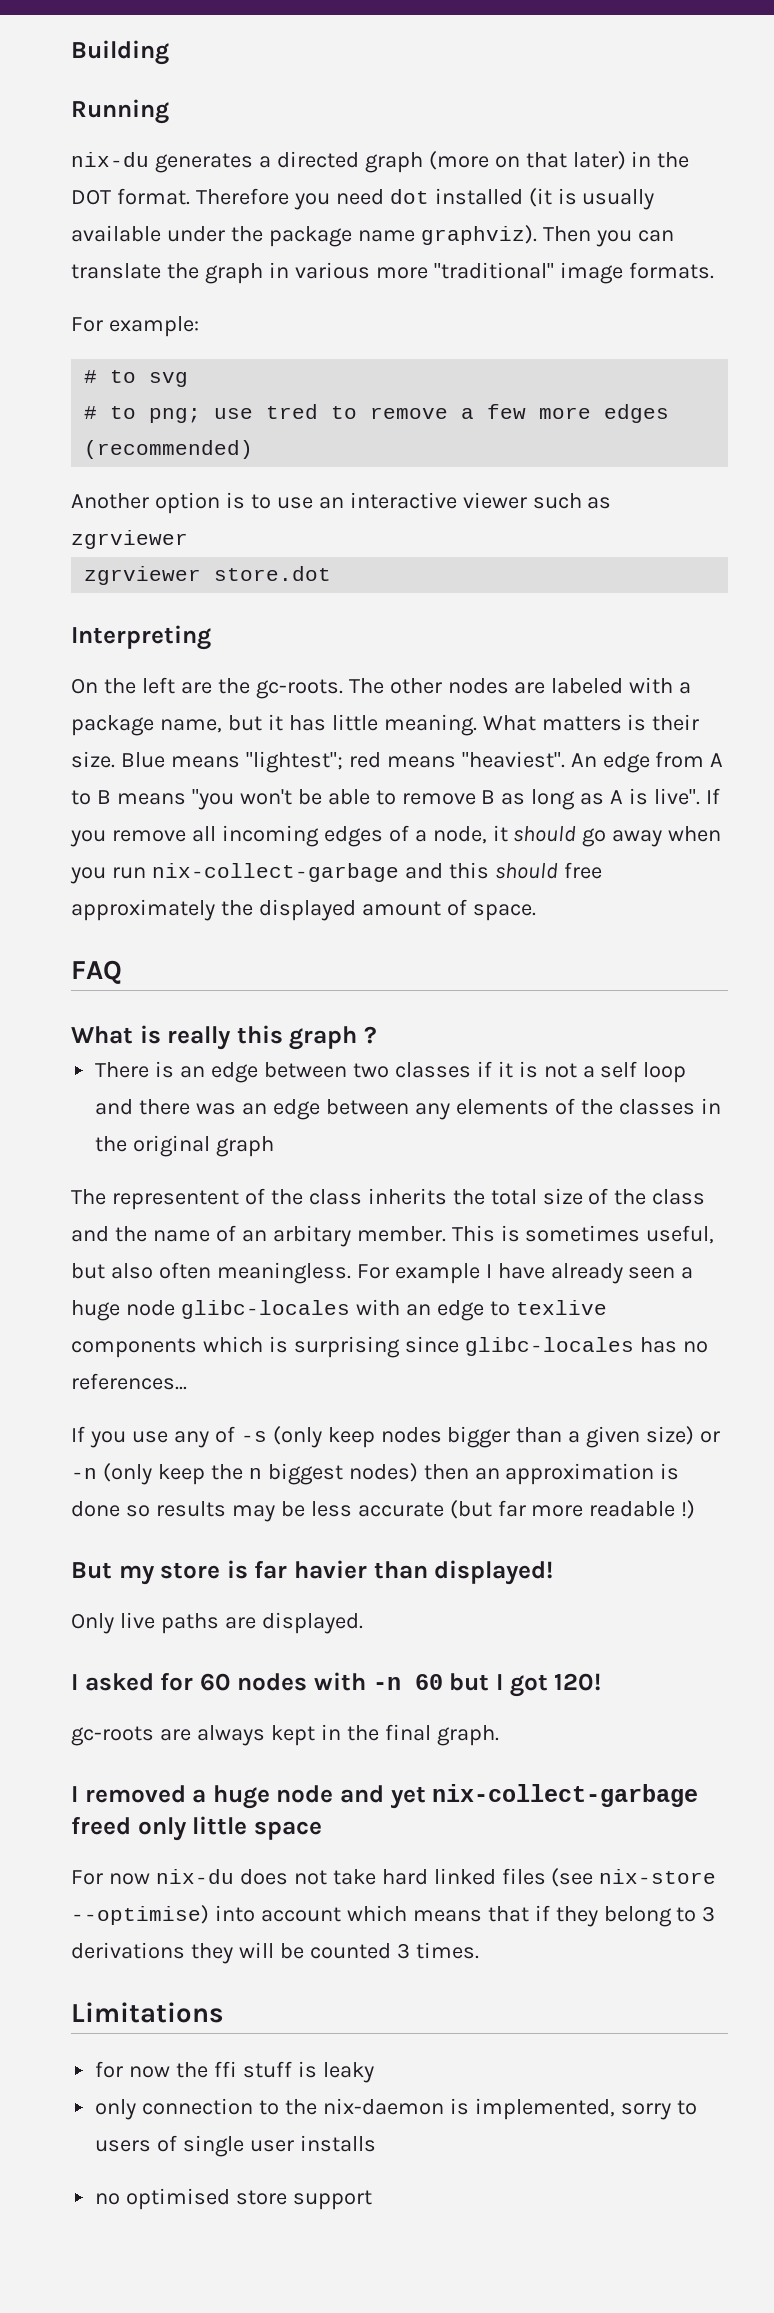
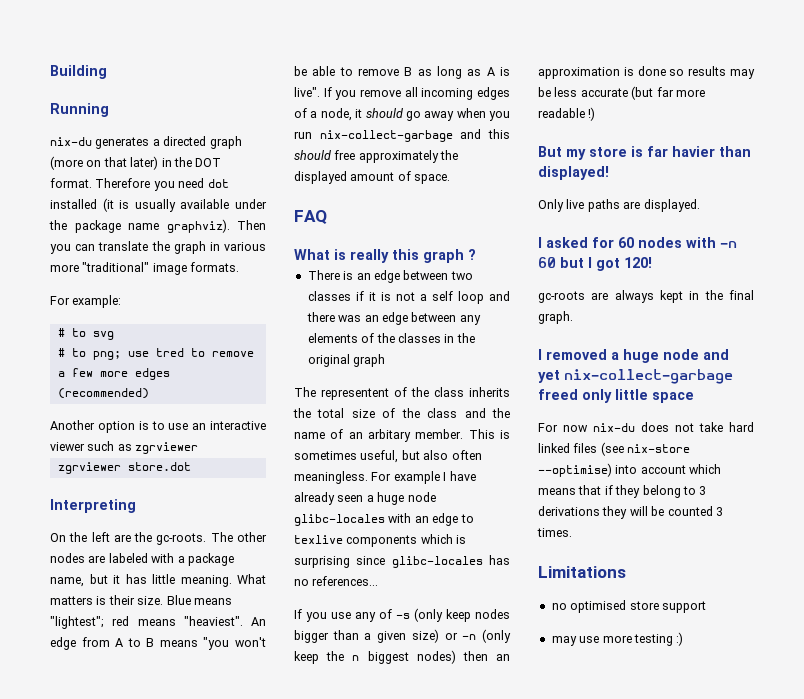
[95,2061,374,2083] [95,2098,697,2120] [95,2135,376,2157] // for now the ffi stuff is leaky // only connection to the nix-daemon is implemented, sorry to users of single user installs -> (626, 572) none
(373, 2200) none -> [551,632,684,646] // may use more testing :)

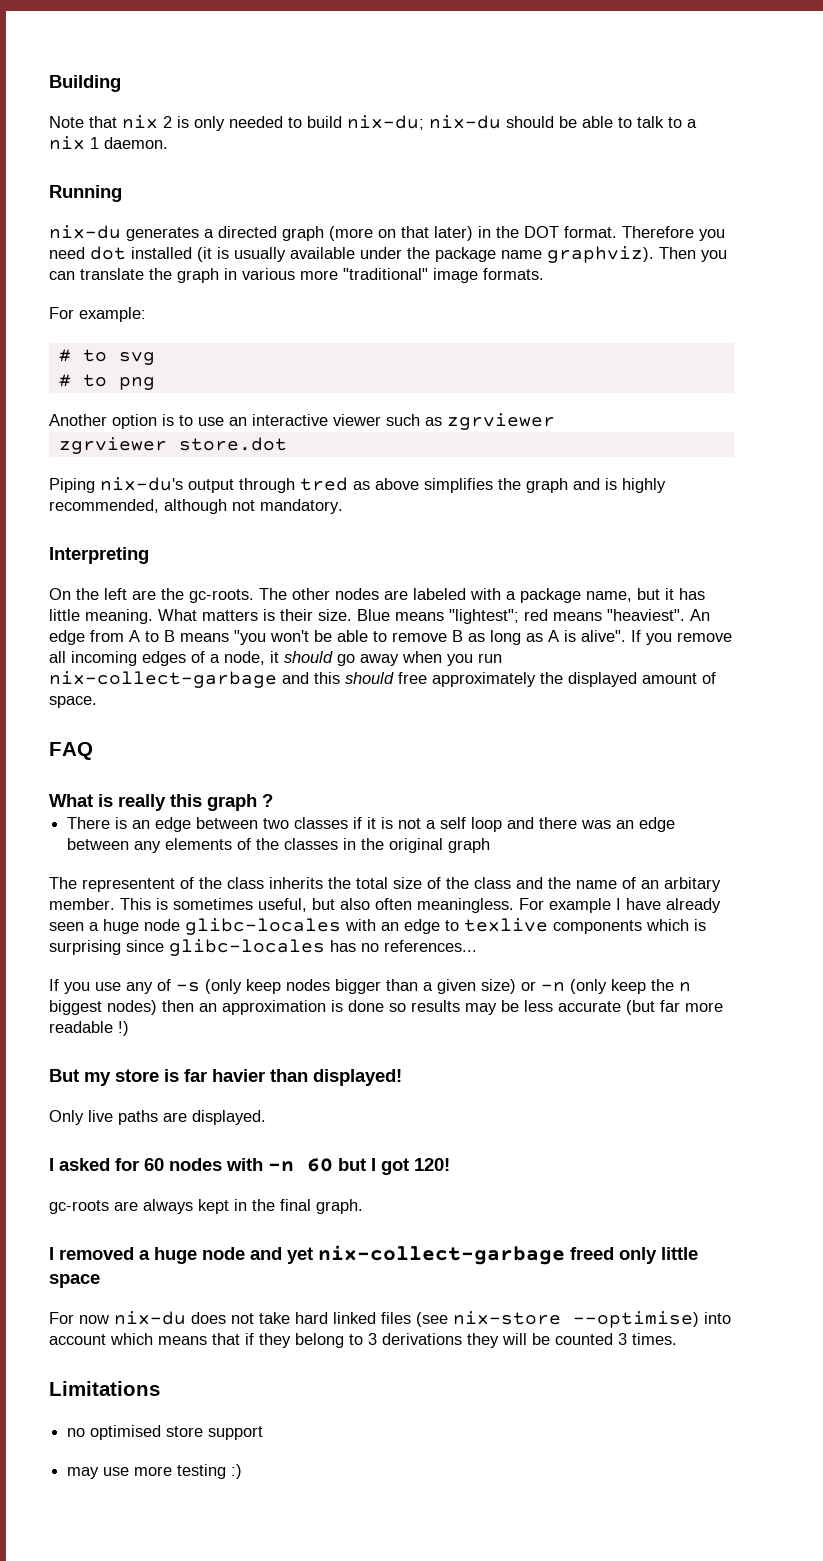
(107, 72) none -> [49,115,697,131] [49,136,168,150] // Note that nix 2 is only needed to build nix-du; nix-du should be able to talk to a nix 1 daemon.
[92,348,254,360] [57,368,170,380] [57,388,149,399] png; use tred to remove a few more edges (recommended) -> [118,377,155,390] png
(191, 466) none -> [49,477,666,493] [49,499,343,514] // Piping nix-du's output through tred as above simplifies the graph and is highly recommended, although not mandatory.
[294,87,320,97] live". -> [581,630,626,642] alive".

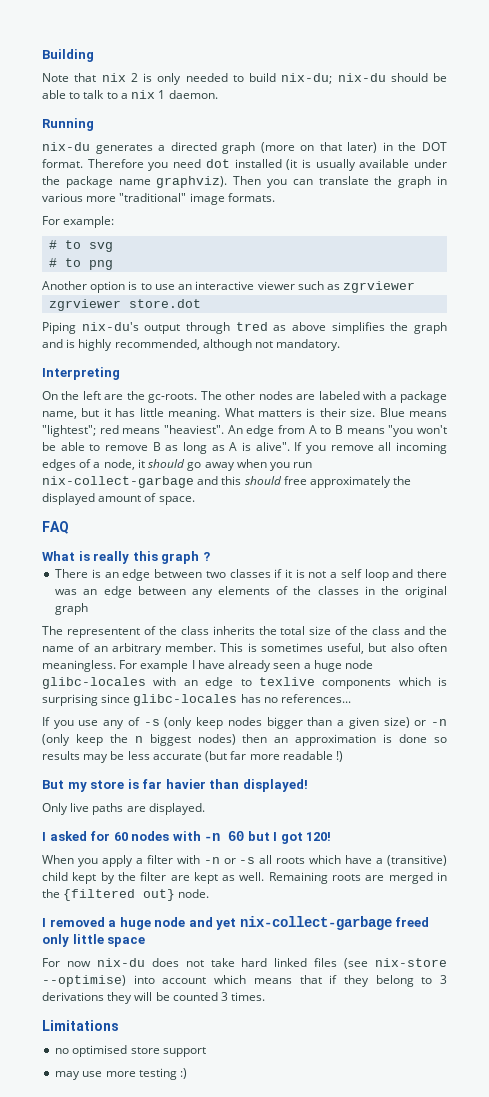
[664,877,721,892] arbitary -> [111,643,162,655] arbitrary
[49,1199,363,1214] gc-roots are always kept in the final graph. -> [42,855,447,867] [42,872,448,884] [42,889,210,901] When you apply a filter with -n or -s all roots which have a (transitive) child kept by the filter are kept as well. Remaining roots are merged in the {filtered out} node.

